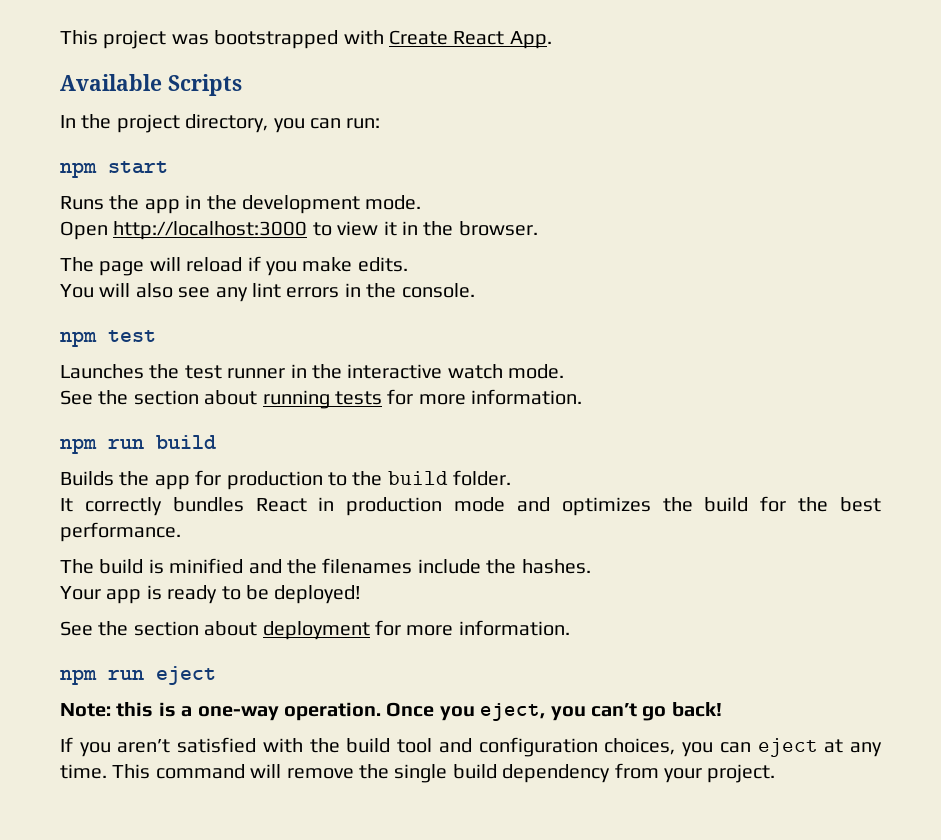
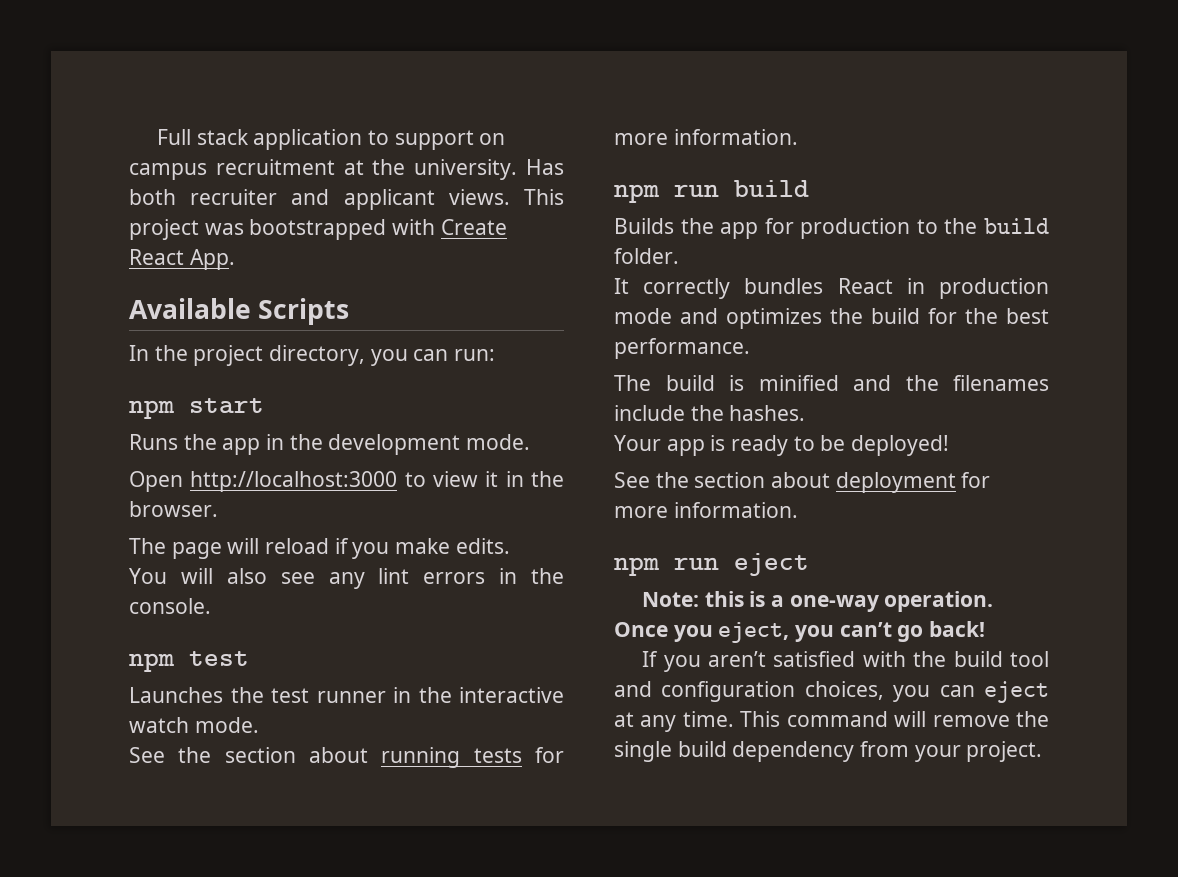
(60, 37) none -> [157,129,506,150] [129,159,564,180] [129,189,510,210] Full stack application to support on campus recruitment at the university. Has both recruiter and applicant views.

